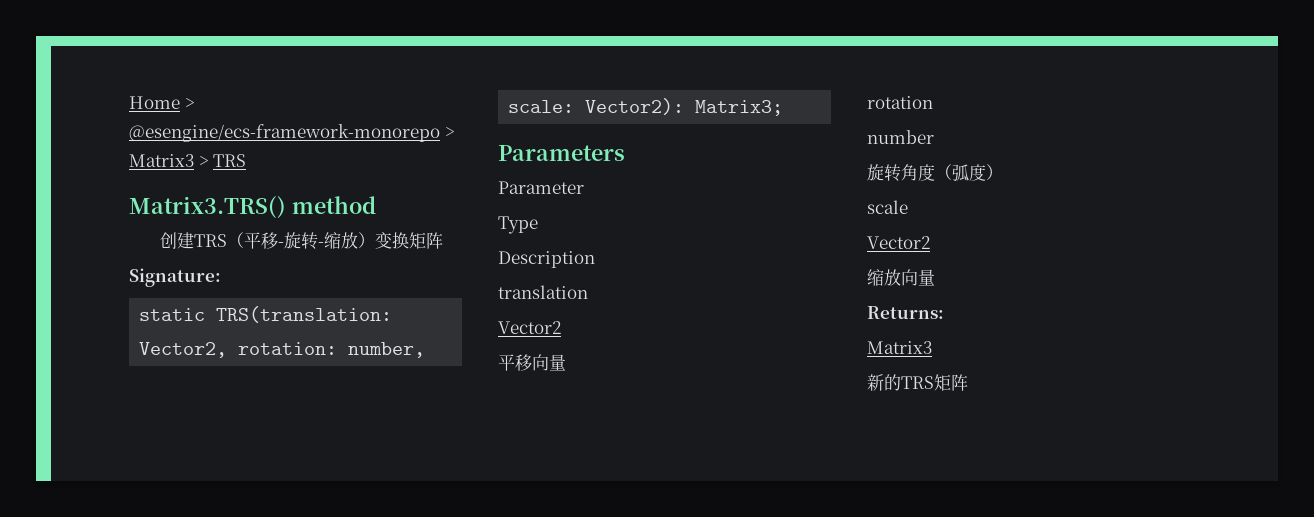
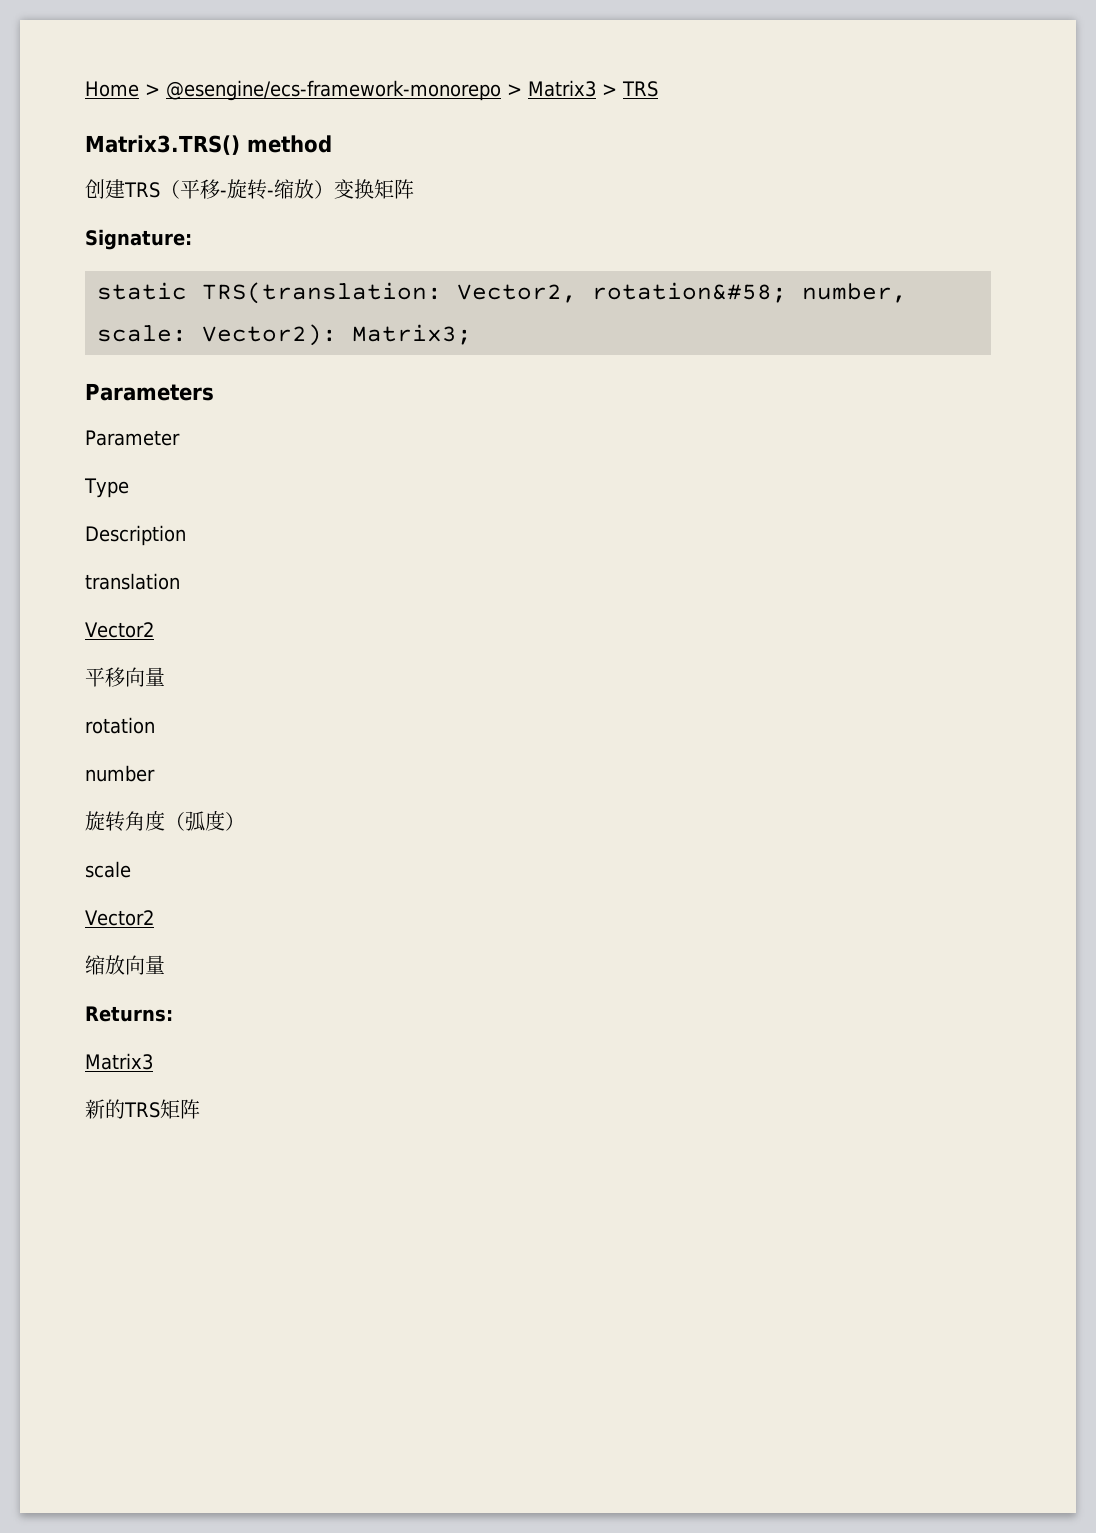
[238,342,338,355] rotation: -> [592,282,787,303] rotation&#58;

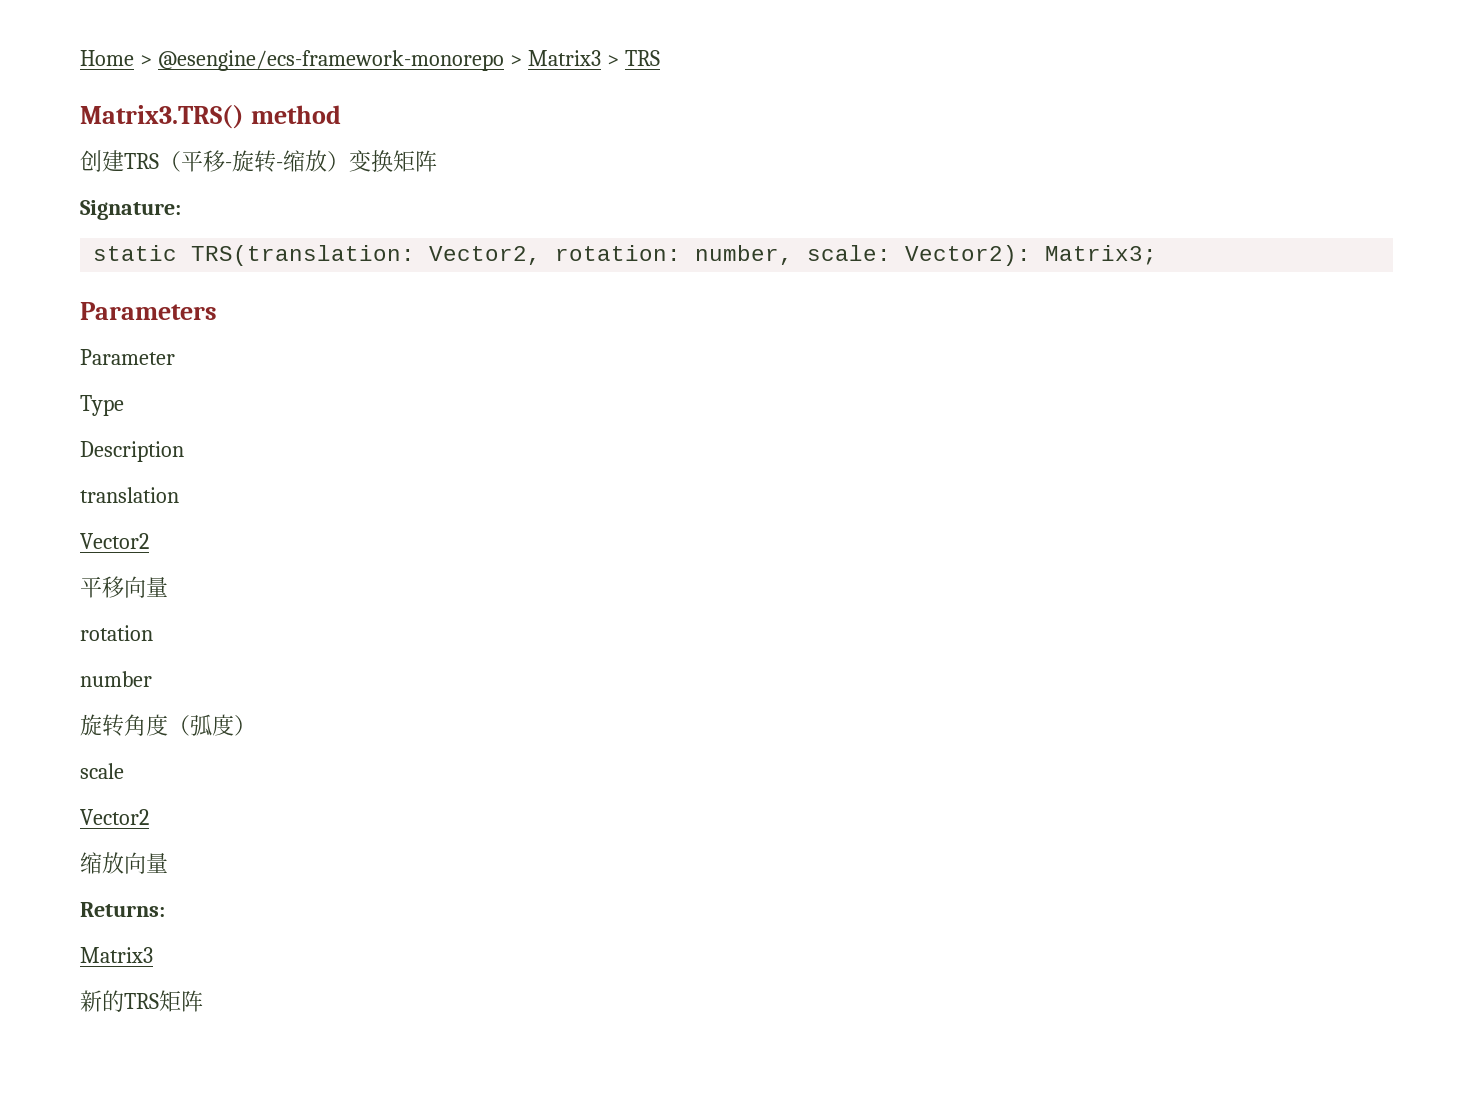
[592,282,787,303] rotation&#58; -> [555,245,682,261] rotation:

